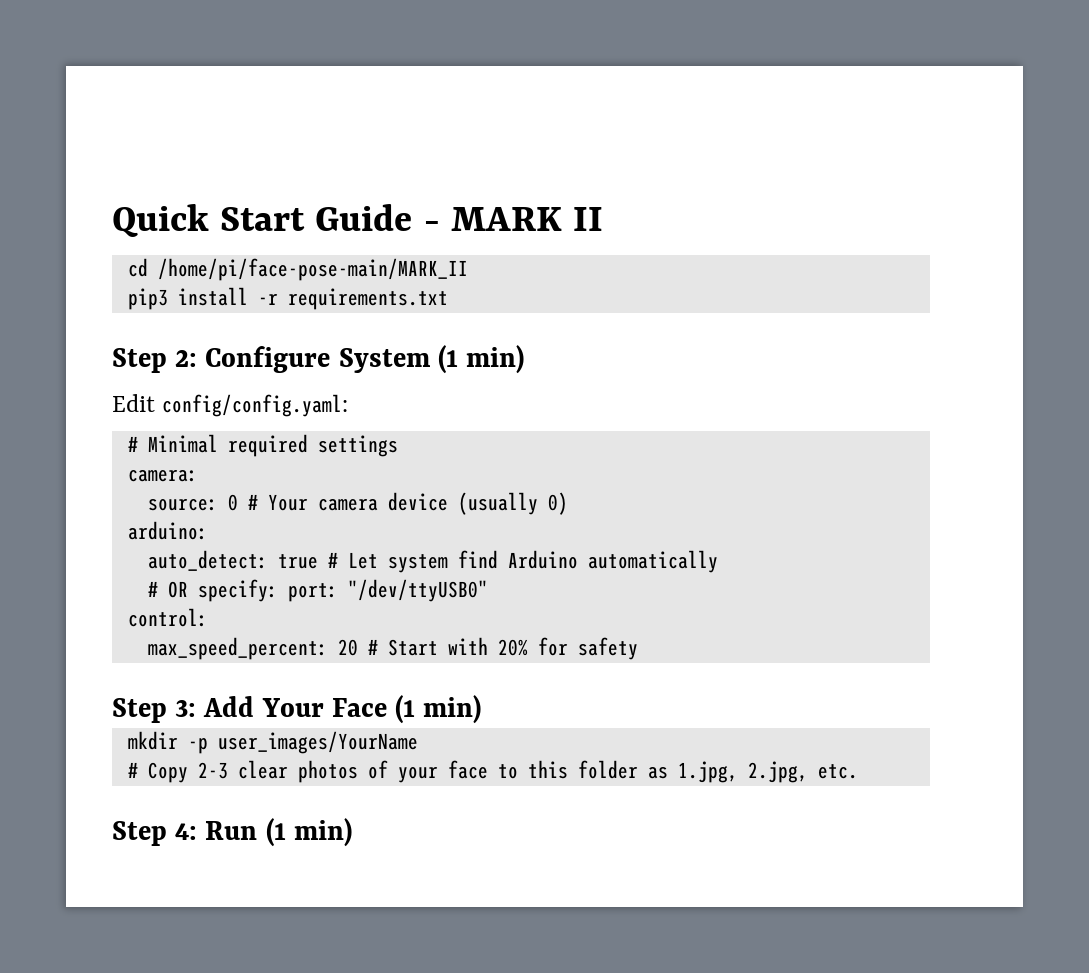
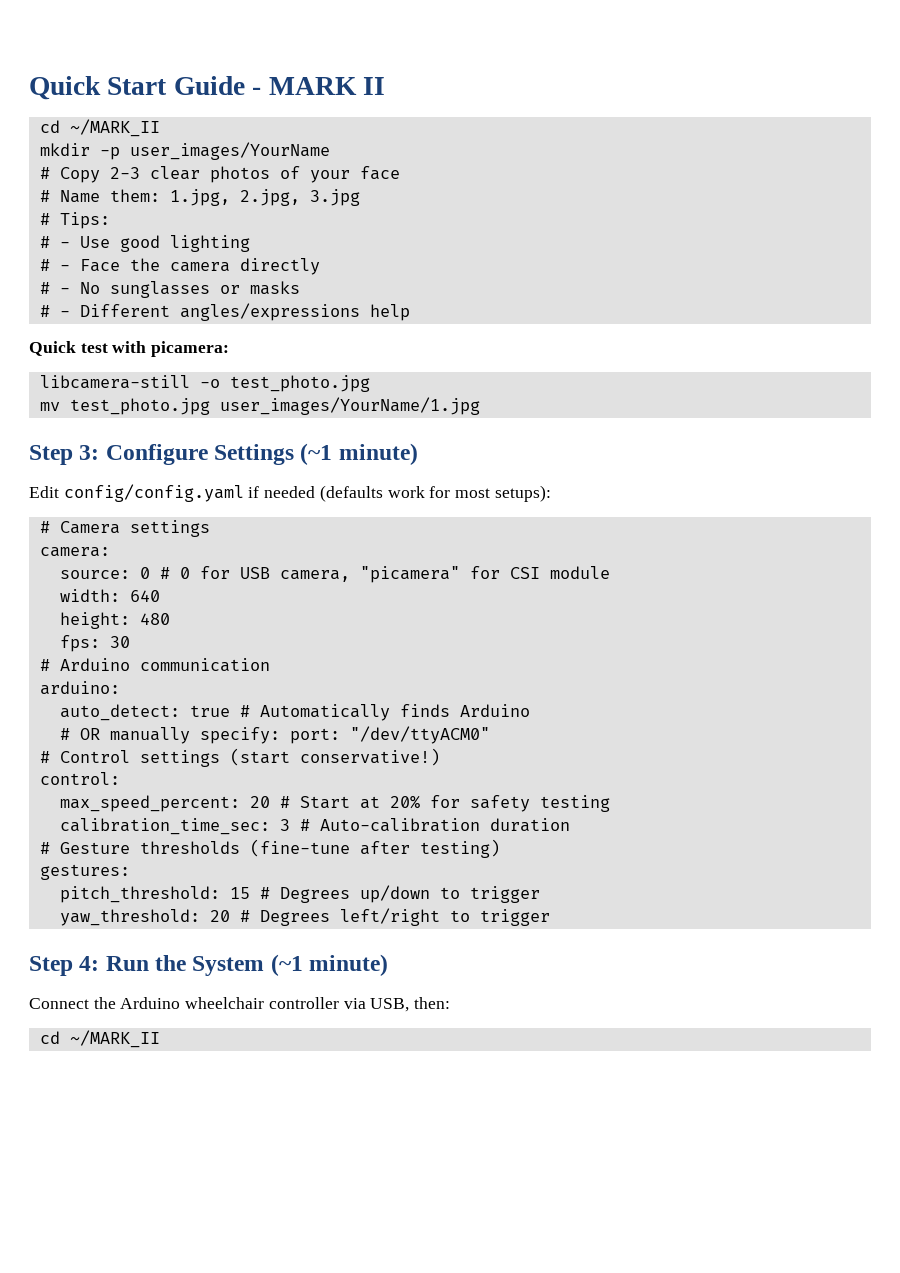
[157,258,468,281] [127,287,448,310] [112,345,525,374] [112,394,349,417] [127,434,398,457] [127,469,198,482] [147,492,568,515] [127,521,208,540] [147,550,718,573] [147,579,488,602] [127,608,208,627] [147,637,638,660] [112,695,482,724] /home/pi/face-pose-main/MARK_II // pip3 install -r requirements.txt // Step 2: Configure System (1 min) // Edit config/config.yaml: // # Minimal required settings // camera: // source: 0 # Your camera device (usually 0) // arduino: // auto_detect: true # Let system find Arduino automatically // # OR specify: port: "/dev/ttyUSB0" // control: // max_speed_percent: 20 # Start with 20% for safety // Step 3: Add Your Face (1 min) -> [69,119,160,137] ~/MARK_II
[497,760,858,783] [112,818,352,847] to this folder as 1.jpg, 2.jpg, etc. // Step 4: Run (1 min) -> [39,189,360,206] [39,212,110,229] [39,235,250,252] [39,258,320,275] [39,281,300,298] [39,303,410,321] [29,341,230,357] [39,375,370,392] [39,397,480,415] [29,443,418,465] [29,484,551,502] [39,520,210,537] [39,547,110,557] [59,566,610,583] [59,589,160,602] [59,612,170,629] [59,635,130,652] [39,658,270,672] [39,681,120,695] [59,704,530,721] [59,726,490,744] [39,748,440,767] [39,772,120,785] [59,795,610,812] [59,818,570,835] [39,839,500,858] [39,864,130,880] [59,885,540,903] [59,908,550,926] [29,954,389,976] [29,997,451,1012] [39,1030,160,1048] // # Name them: 1.jpg, 2.jpg, 3.jpg // # Tips: // # - Use good lighting // # - Face the camera directly // # - No sunglasses or masks // # - Different angles/expressions help // Quick test with picamera: // libcamera-still -o test_photo.jpg // mv test_photo.jpg user_images/YourName/1.jpg // Step 3: Configure Settings (~1 minute) // Edit config/config.yaml if needed (defaults work for most setups): // # Camera settings // camera: // source: 0 # 0 for USB camera, "picamera" for CSI module // width: 640 // height: 480 // fps: 30 // # Arduino communication // arduino: // auto_detect: true # Automatically finds Arduino // # OR manually specify: port: "/dev/ttyACM0" // # Control settings (start conservative!) // control: // max_speed_percent: 20 # Start at 20% for safety testing // calibration_time_sec: 3 # Auto-calibration duration // # Gesture thresholds (fine-tune after testing) // gestures: // pitch_threshold: 15 # Degrees up/down to trigger // yaw_threshold: 20 # Degrees left/right to trigger // Step 4: Run the System (~1 minute) // Connect the Arduino wheelchair controller via USB, then: // cd ~/MARK_II

